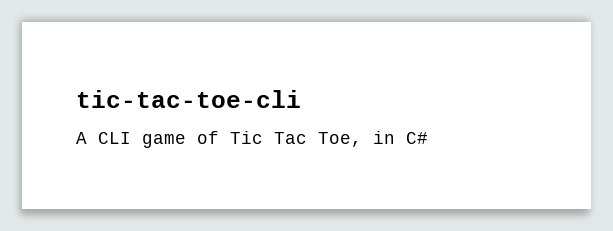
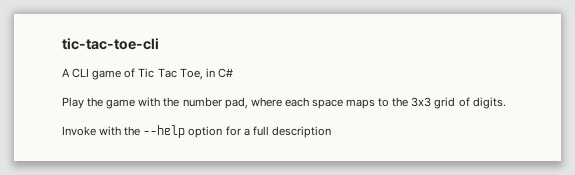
(428, 138) none -> [62,97,506,109] [62,125,331,138] // Play the game with the number pad, where each space maps to the 3x3 grid of digits. // Invoke with the --help option for a full description

